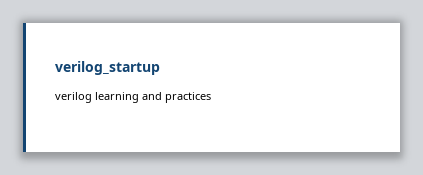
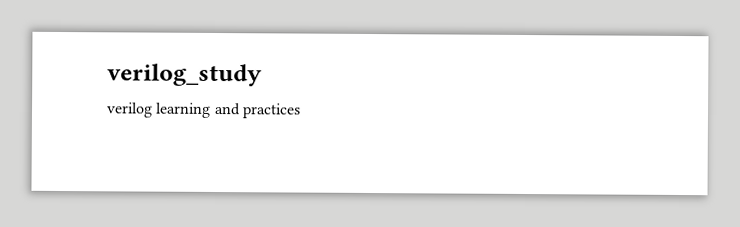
[55,61,160,75] verilog_startup -> [107,63,262,87] verilog_study

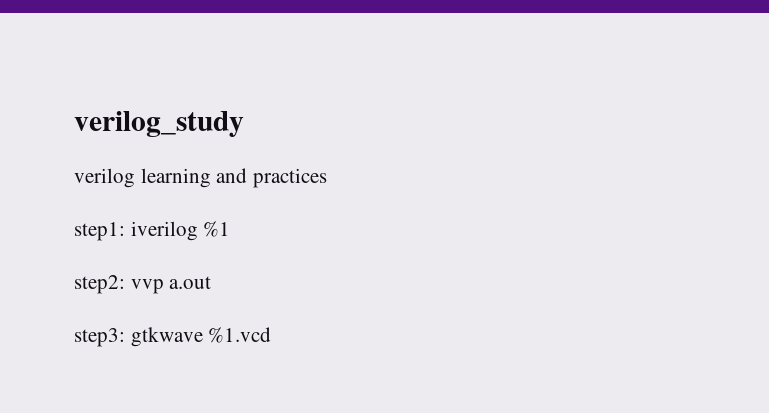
(301, 111) none -> [74,221,231,241] [74,275,212,294] [74,327,272,347] // step1: iverilog %1 // step2: vvp a.out // step3: gtkwave %1.vcd

